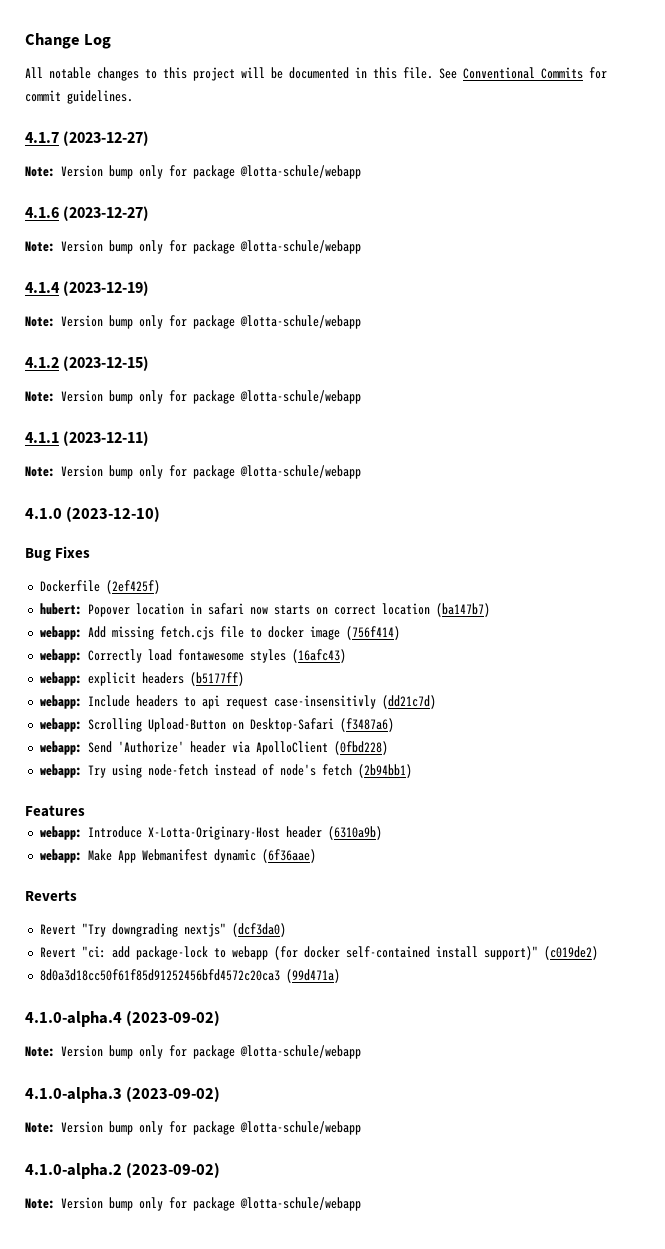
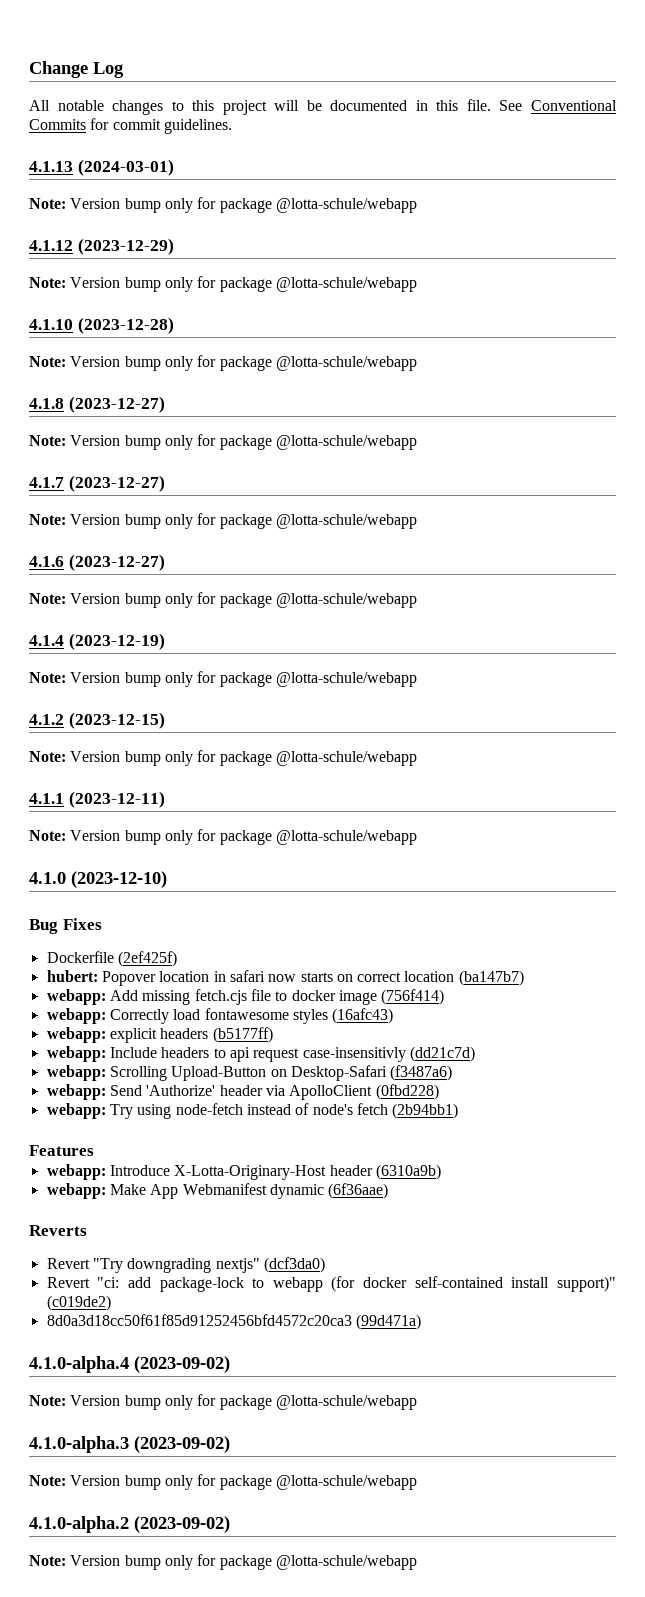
(133, 97) none -> [29,159,174,176] [29,197,417,213] [29,238,174,255] [29,276,417,292] [29,317,174,334] [29,355,417,371] [29,396,165,413] [29,434,417,450] // 4.1.13 (2024-03-01) // Note: Version bump only for package @lotta-schule/webapp // 4.1.12 (2023-12-29) // Note: Version bump only for package @lotta-schule/webapp // 4.1.10 (2023-12-28) // Note: Version bump only for package @lotta-schule/webapp // 4.1.8 (2023-12-27) // Note: Version bump only for package @lotta-schule/webapp

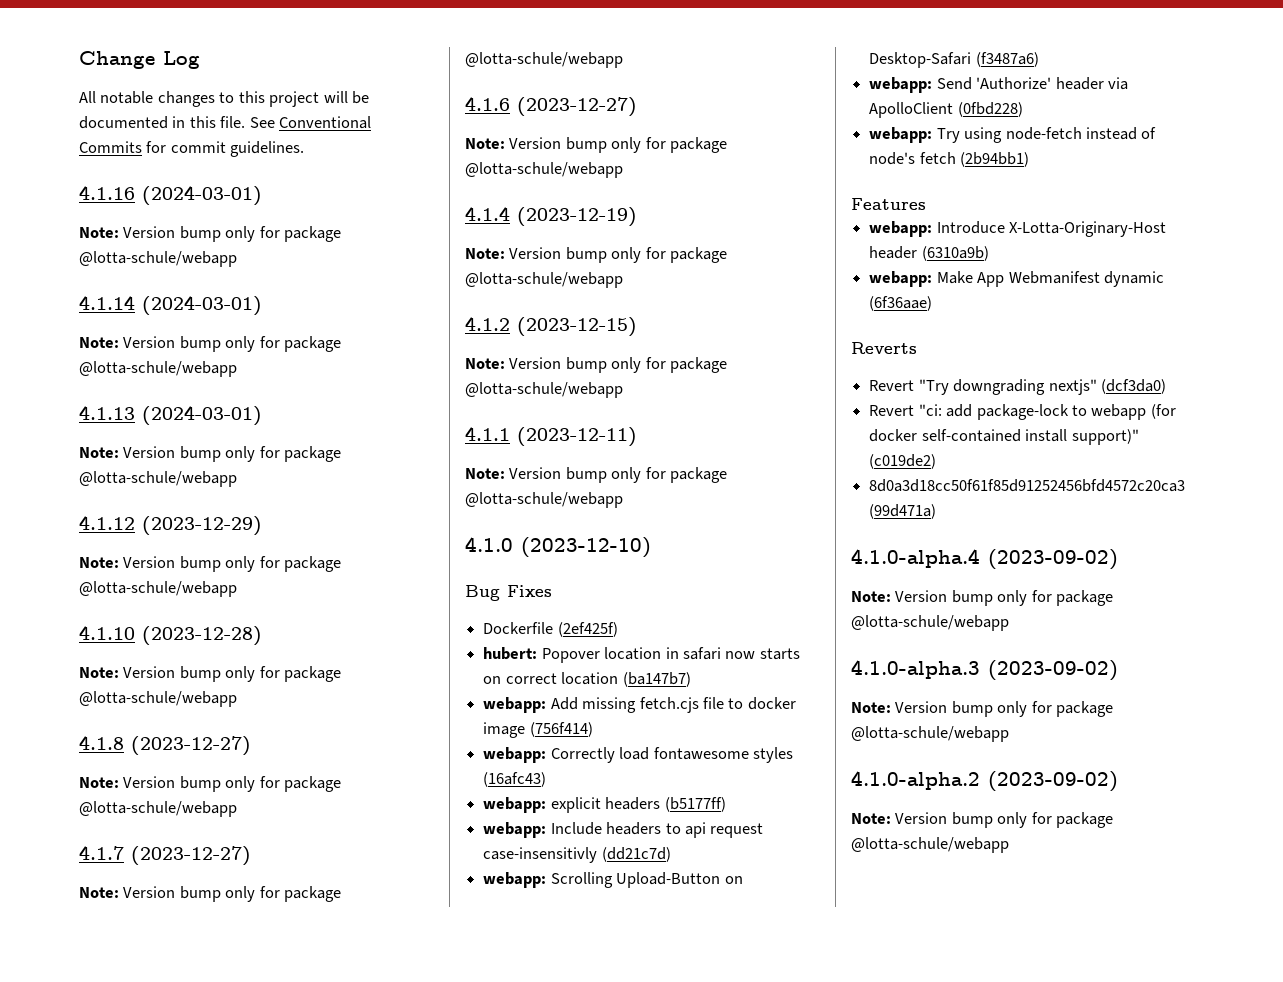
(232, 126) none -> [79,185,262,206] [79,226,342,242] [79,251,237,267] [79,295,262,316] [79,336,342,352] [79,361,237,377] // 4.1.16 (2024-03-01) // Note: Version bump only for package @lotta-schule/webapp // 4.1.14 (2024-03-01) // Note: Version bump only for package @lotta-schule/webapp

